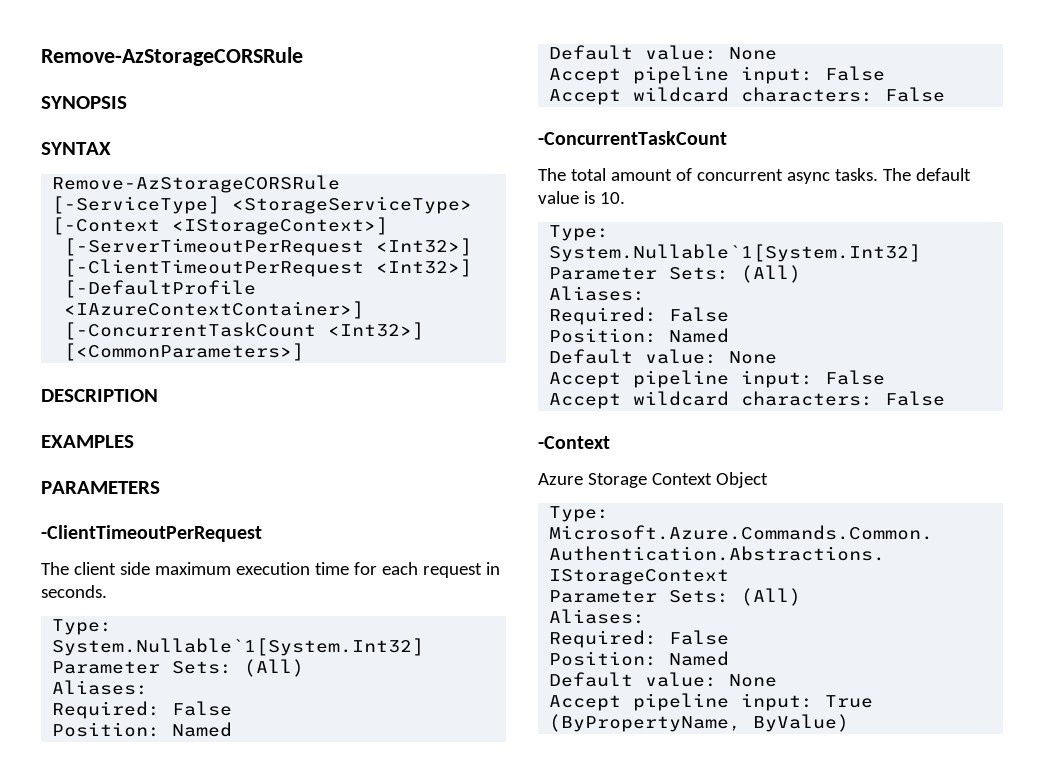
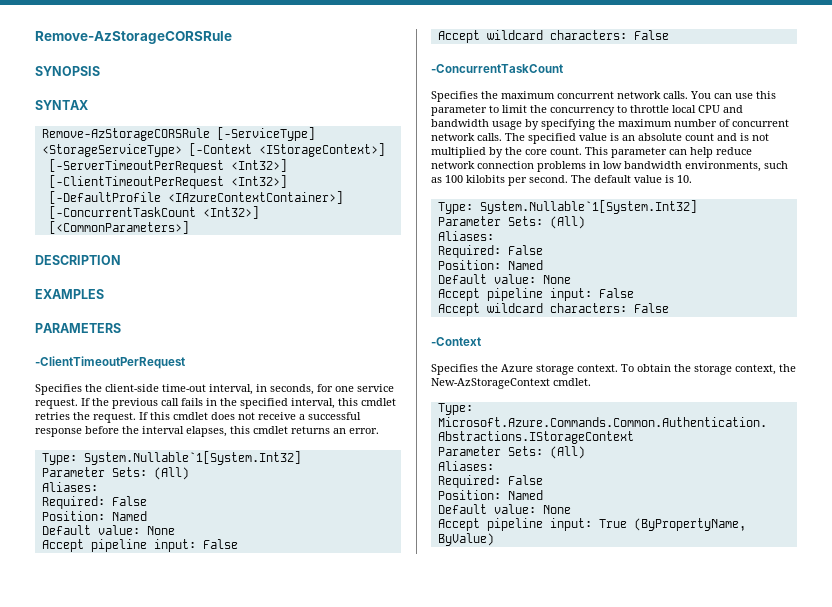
[41,562,500,578] [41,585,107,598] The client side maximum execution time for each request in seconds. -> [35,384,394,395] [35,398,396,409] [35,412,361,423] [35,426,379,437] Specifies the client-side time-out interval, in seconds, for one service request. If the previous call fails in the specified interval, this cmdlet retries the request. If this cmdlet does not receive a successful response before the interval elapses, this cmdlet returns an error.
[538,168,878,184] The total amount of concurrent async tasks. -> [431,91,776,102] [431,105,743,116] [431,119,789,130] [431,133,769,144] [431,147,752,158] [431,161,788,172] [431,175,568,186] Specifies the maximum concurrent network calls. You can use this parameter to limit the concurrency to throttle local CPU and bandwidth usage by specifying the maximum number of concurrent network calls. The specified value is an absolute count and is not multiplied by the core count. This parameter can help reduce network connection problems in low bandwidth environments, such as 100 kilobits per second.
[538,472,768,488] Azure Storage Context Object -> [431,364,796,375] [431,378,591,389] Specifies the Azure storage context. To obtain the storage context, the New-AzStorageContext cmdlet.

